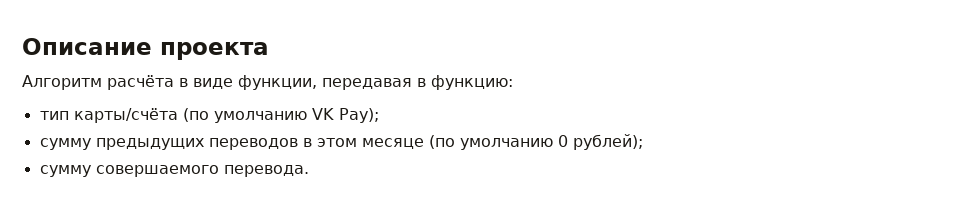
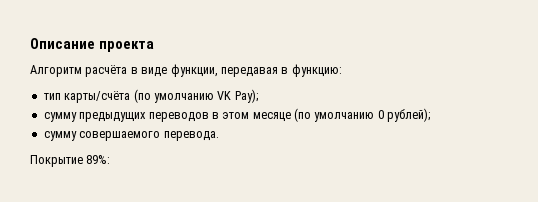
(309, 171) none -> [30,155,111,167] // Покрытие 89%:

